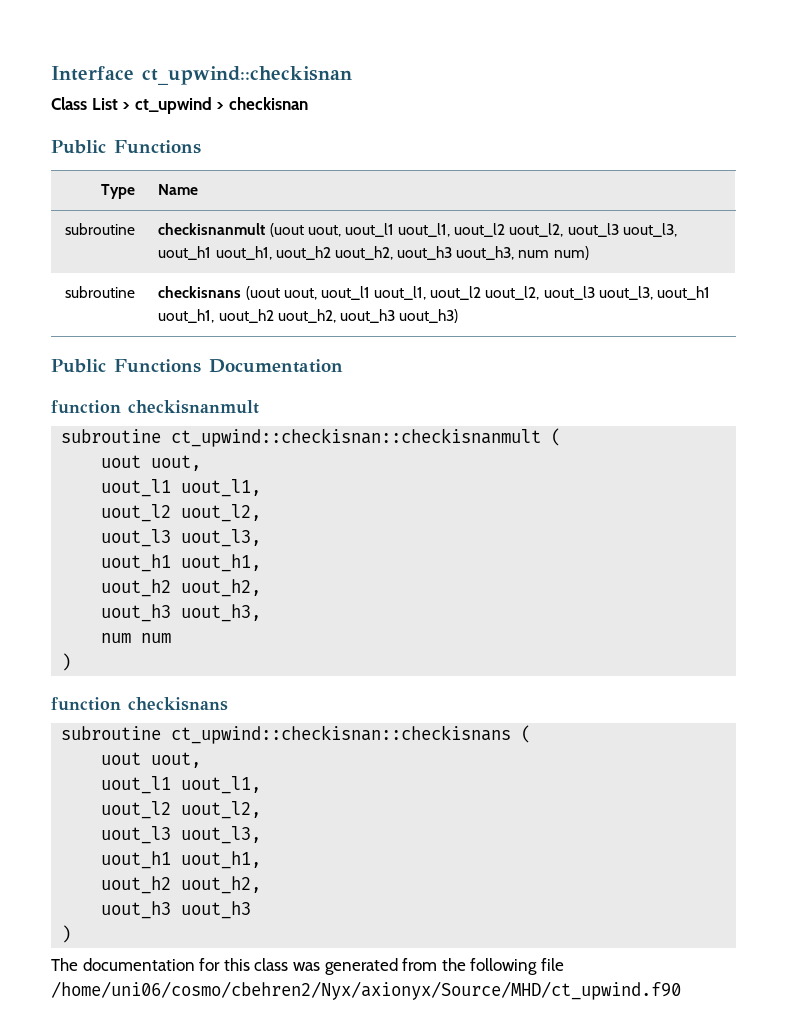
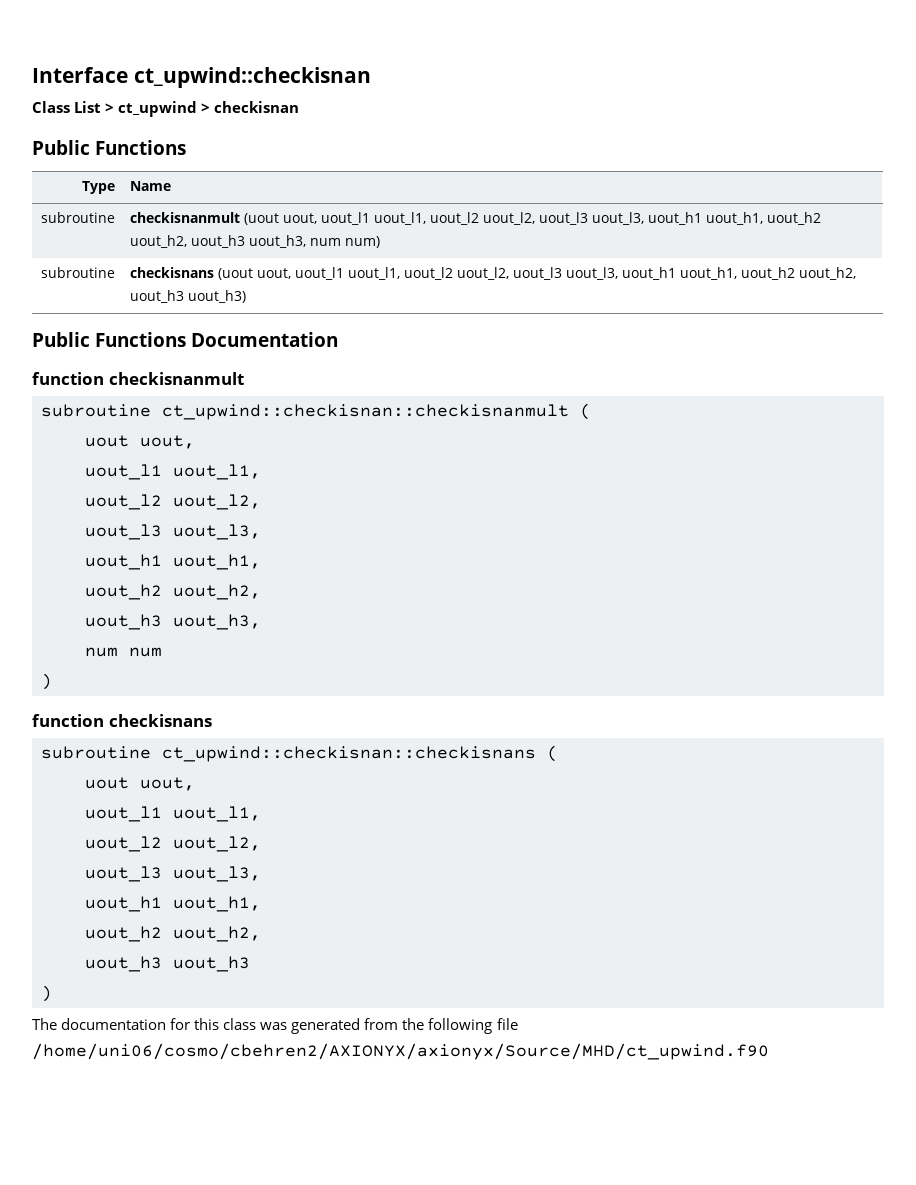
[51,981,681,1000] /home/uni06/cosmo/cbehren2/Nyx/axionyx/Source/MHD/ct_upwind.f90 -> [32,1043,769,1060] /home/uni06/cosmo/cbehren2/AXIONYX/axionyx/Source/MHD/ct_upwind.f90

